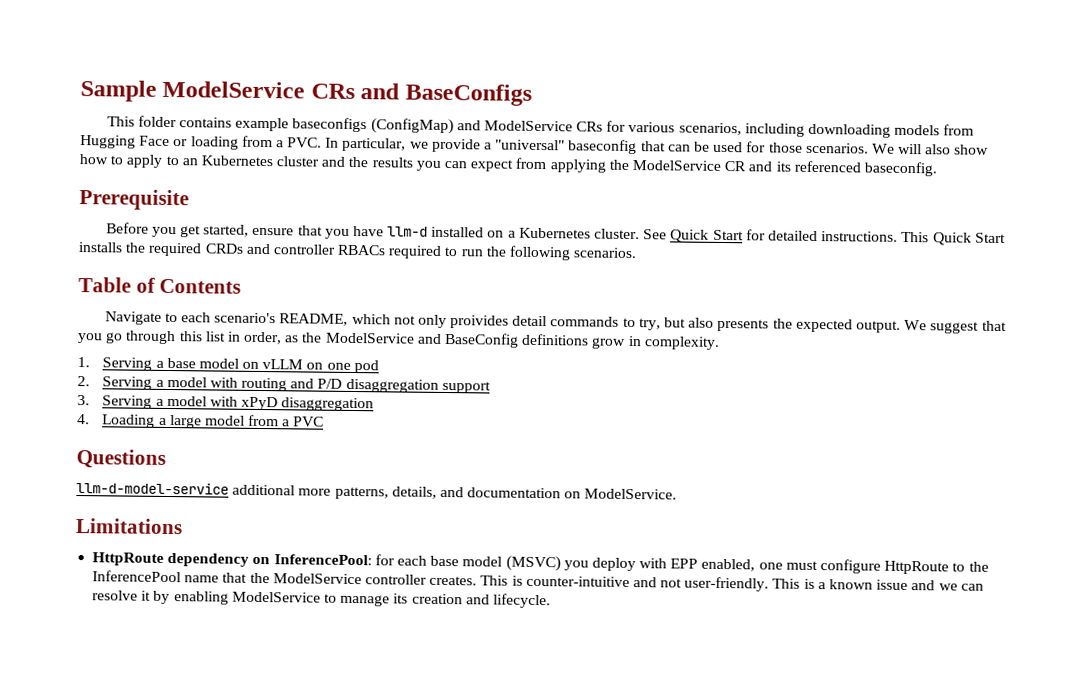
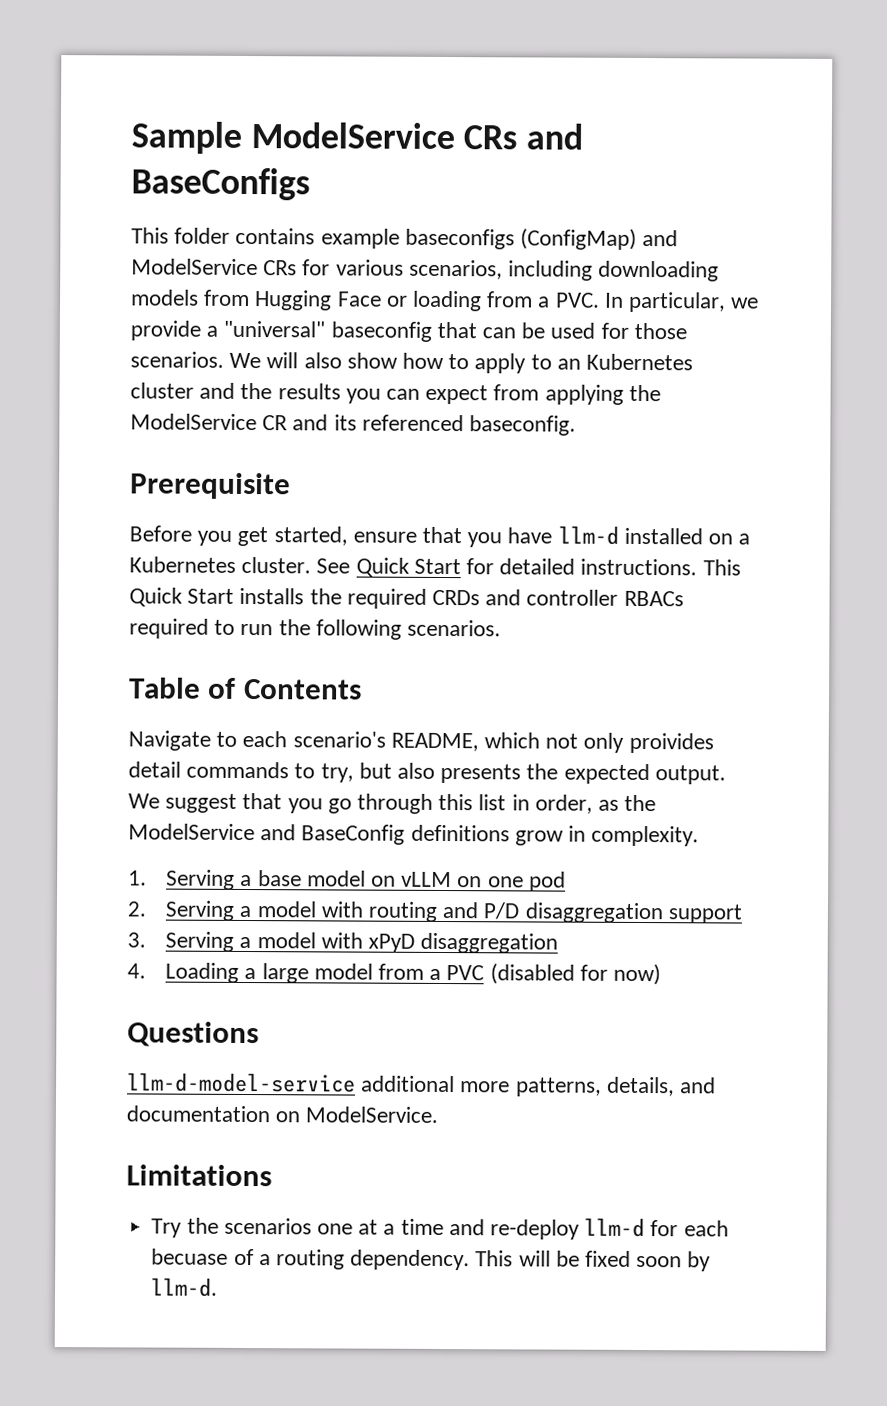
(325, 421) none -> [489,963,662,986] (disabled for now)
[92,552,989,575] [92,570,984,592] [92,590,551,609] HttpRoute dependency on InferencePool: for each base model (MSVC) you deploy with EPP enabled, one must configure HttpRoute to the InferencePool name that the ModelService controller creates. This is counter-intuitive and not user-friendly. This is a known issue and we can resolve it by enabling ModelService to manage its creation and lifecycle. -> [151,1217,729,1240] [151,1248,712,1272] [150,1277,219,1297] Try the scenarios one at a time and re-deploy llm-d for each becuase of a routing dependency. This will be fixed soon by llm-d.

